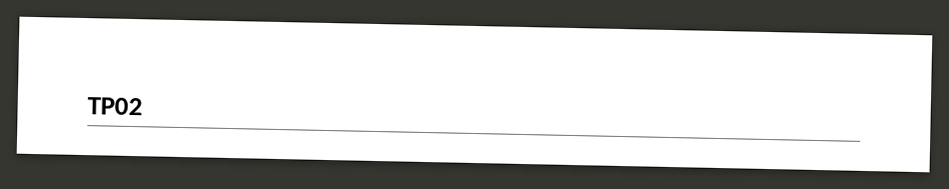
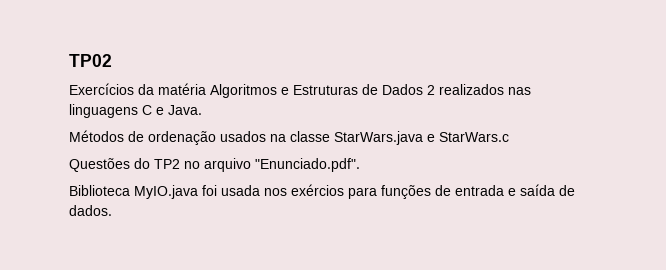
(143, 106) none -> [69,83,531,98] [69,104,202,118] [69,130,509,145] [69,158,360,172] [69,184,575,199] [69,205,112,216] // Exercícios da matéria Algoritmos e Estruturas de Dados 2 realizados nas linguagens C e Java. // Métodos de ordenação usados na classe StarWars.java e StarWars.c // Questões do TP2 no arquivo "Enunciado.pdf". // Biblioteca MyIO.java foi usada nos exércios para funções de entrada e saída de dados.

